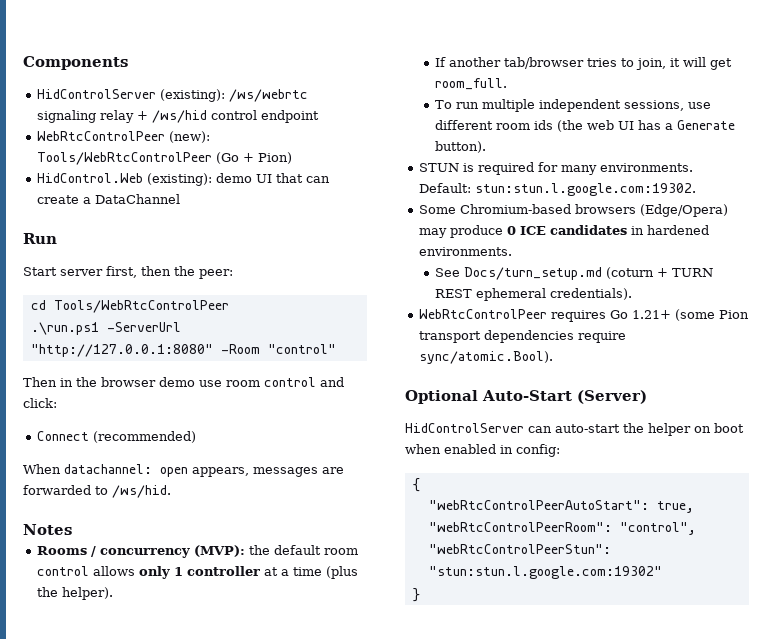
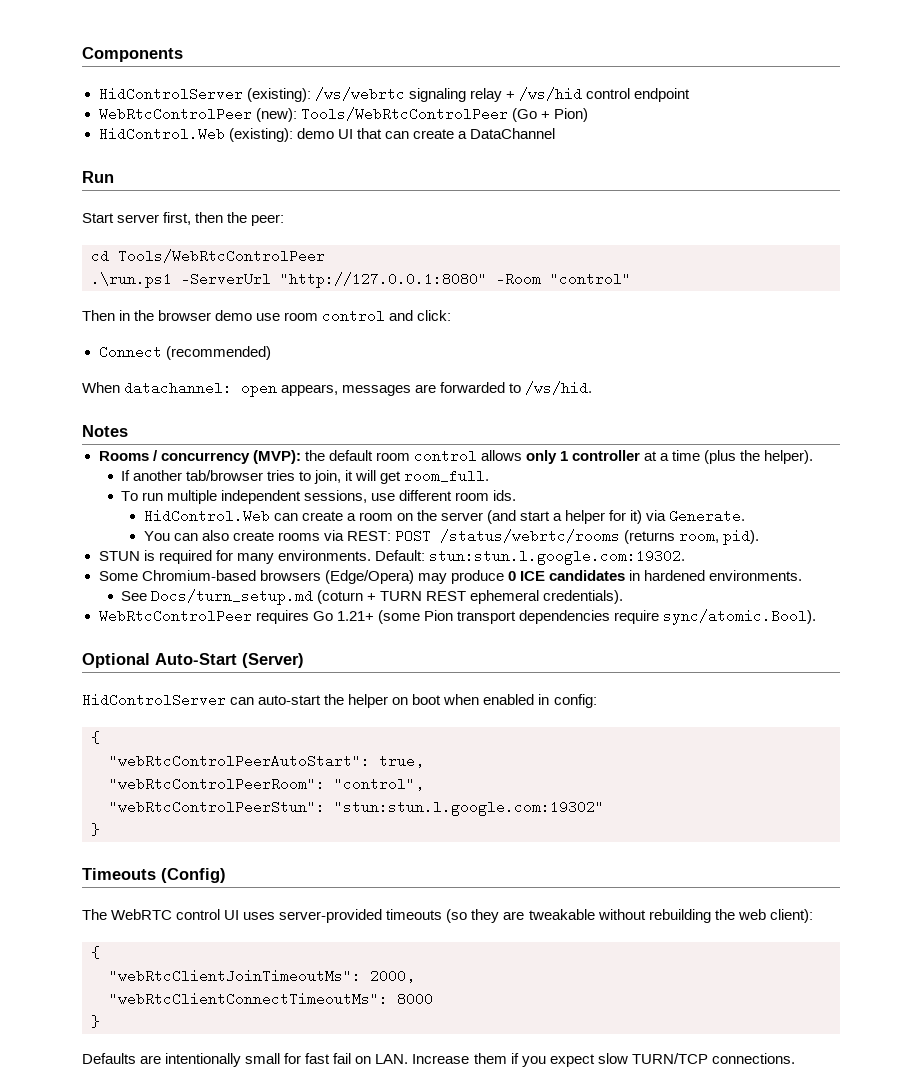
[534,120,736,132] [435,141,487,153] ids (the web UI has a Generate button). -> [493,490,517,501] [143,509,746,524] [143,529,760,545] ids. // HidControl.Web can create a room on the server (and start a helper for it) via Generate. // You can also create rooms via REST: POST /status/webrtc/rooms (returns room, pid).
(420, 595) none -> [82,868,226,883] [82,909,813,923] [91,946,100,959] [109,969,415,983] [109,992,433,1006] [91,1015,100,1028] [82,1053,795,1067] // Timeouts (Config) // The WebRTC control UI uses server-provided timeouts (so they are tweakable without rebuilding the web client): // { // "webRtcClientJoinTimeoutMs": 2000, // "webRtcClientConnectTimeoutMs": 8000 // } // Defaults are intentionally small for fast fail on LAN. Increase them if you expect slow TURN/TCP connections.

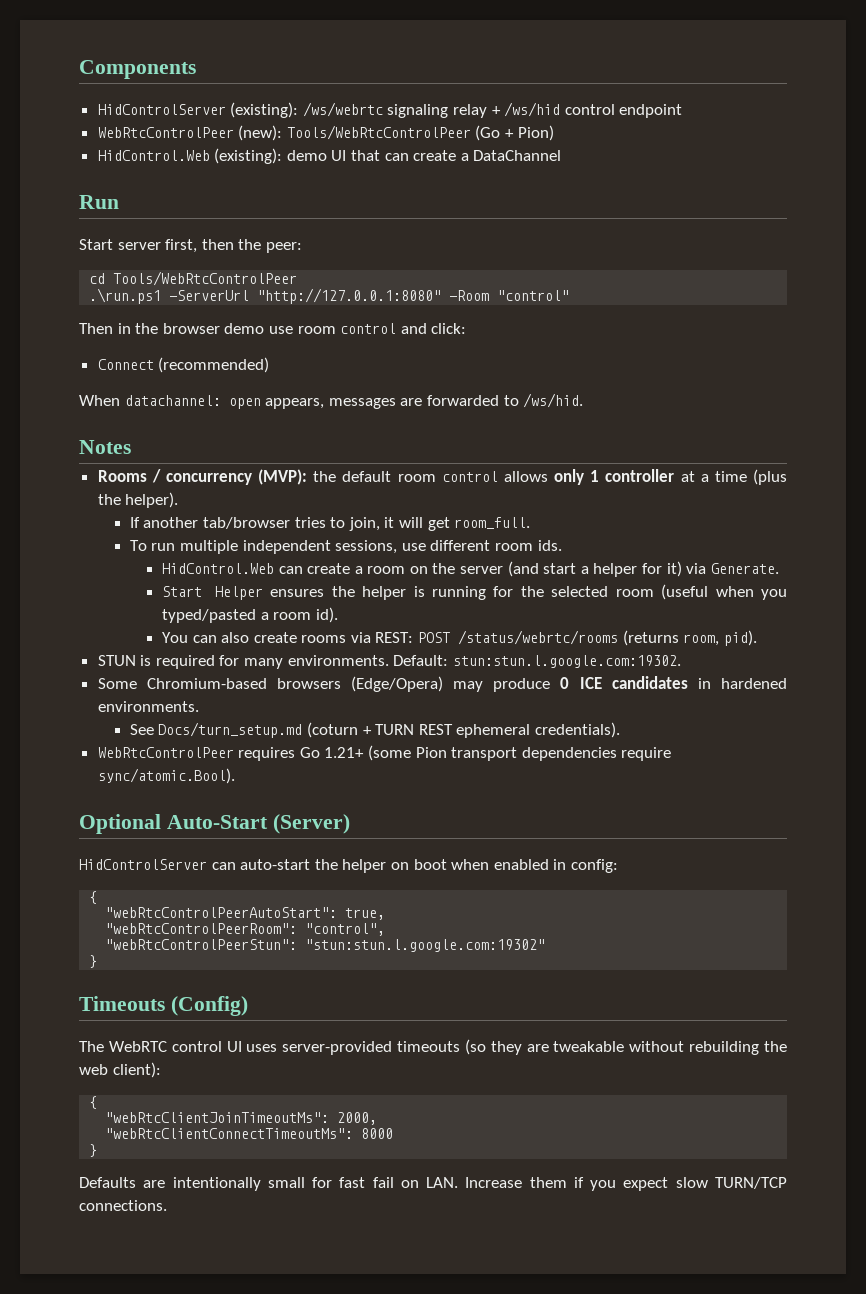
(746, 516) none -> [161,584,787,600] [161,607,338,623] // Start Helper ensures the helper is running for the selected room (useful when you typed/pasted a room id).

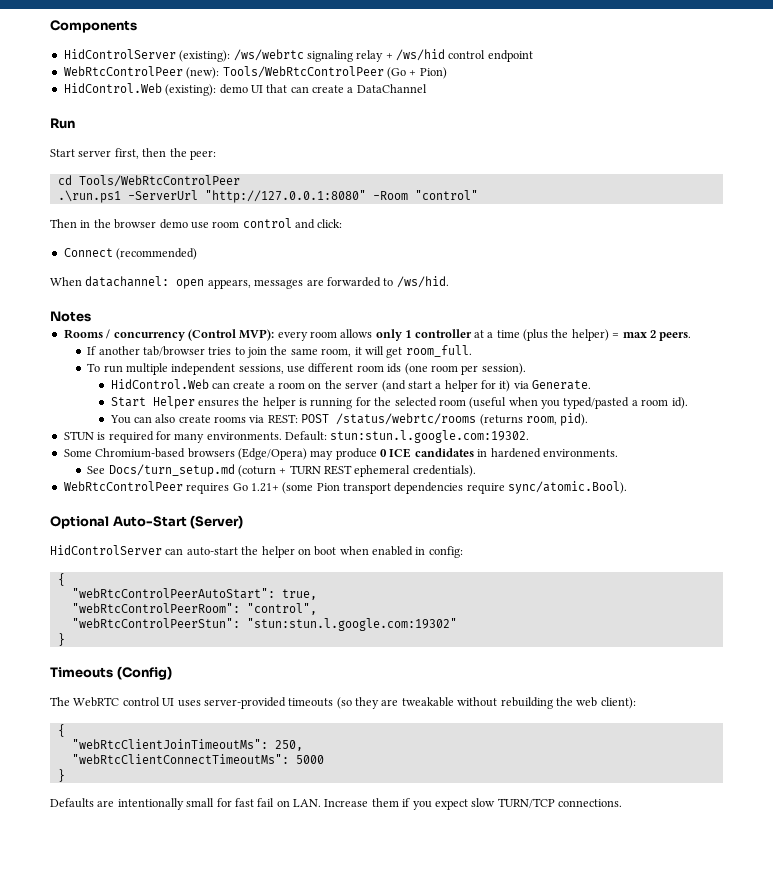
[258,469,498,485] (MVP): the default room control -> [187,329,337,341] (Control MVP): every room
[125,492,179,508] helper). -> [571,329,692,341] helper) = max 2 peers.
[348,517,380,531] join, -> [247,346,352,358] join the same room,
[537,540,562,551] ids. -> [387,363,526,375] ids (one room per session).
[337,1112,378,1125] 2000, -> [274,740,303,751] 250,
[361,1128,394,1139] 8000 -> [295,755,324,764] 5000

